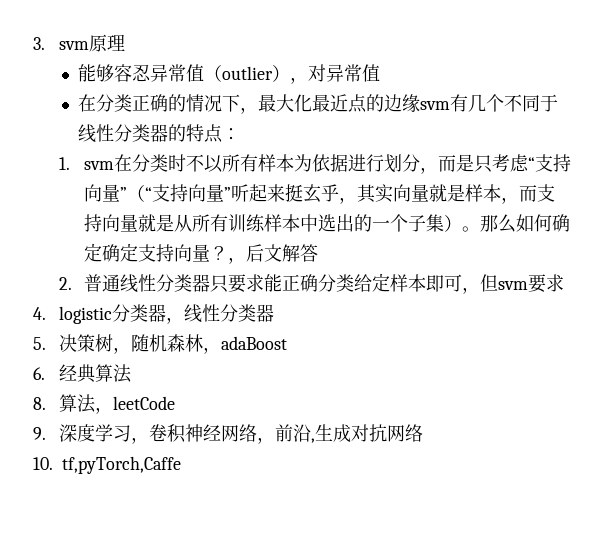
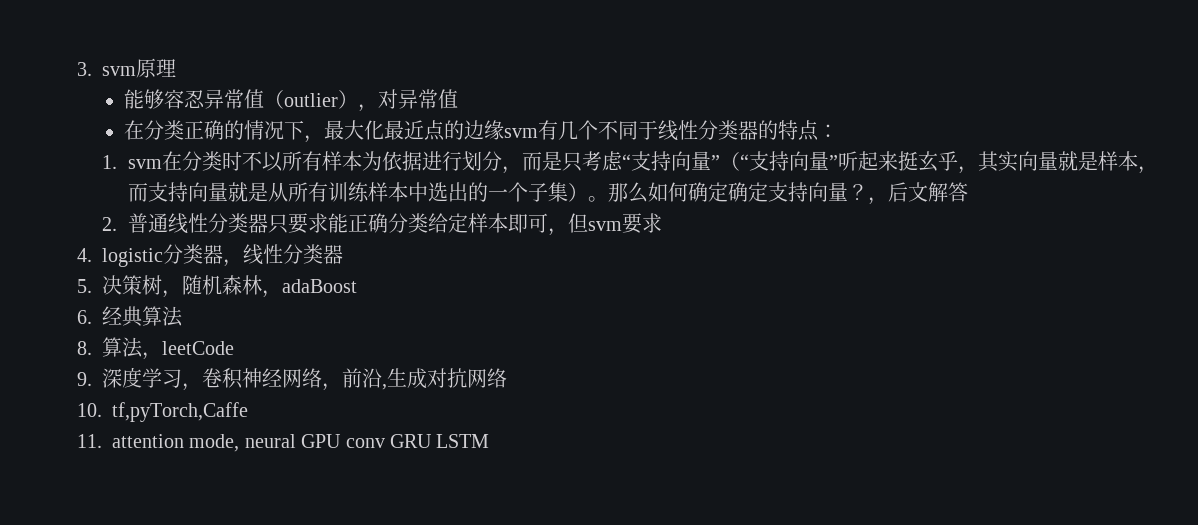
(181, 465) none -> [77,434,490,452] // 11. attention mode, neural GPU conv GRU LSTM

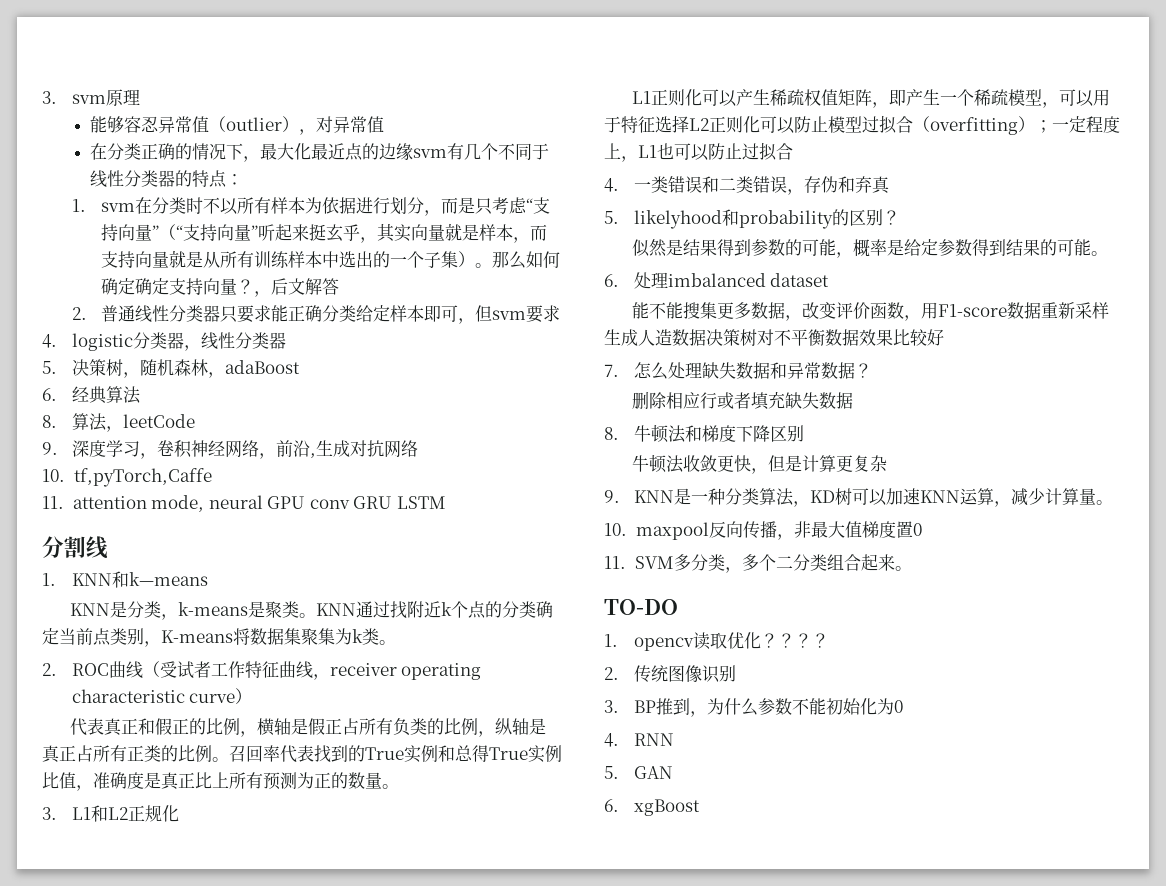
(490, 441) none -> [42,536,108,559] [42,571,208,588] [70,601,554,620] [42,628,396,647] [42,661,482,680] [71,688,253,704] [70,718,547,737] [42,745,562,763] [42,772,399,791] [42,805,179,822] [632,89,1111,108] [604,115,1120,135] [604,142,793,162] [604,176,890,195] [604,209,900,229] [632,239,1109,258] [604,272,830,289] [632,302,1110,321] [604,329,944,346] [604,362,872,380] [632,391,854,410] [604,424,804,443] [632,454,888,474] [604,488,1113,507] [604,521,922,540] [604,554,912,573] [604,599,678,615] [604,632,829,651] [604,665,736,683] [604,698,903,717] [604,733,674,747] [604,766,673,779] [604,799,700,816] // 分割线 // 1. KNN和k—means // KNN是分类，k-means是聚类。KNN通过找附近k个点的分类确定当前点类别，K-means将数据集聚集为k类。 // 2. ROC曲线（受试者工作特征曲线，receiver operating characteristic curve） // 代表真正和假正的比例，横轴是假正占所有负类的比例，纵轴是真正占所有正类的比例。召回率代表找到的True实例和总得True实例比值，准确度是真正比上所有预测为正的数量。 // 3. L1和L2正规化 // L1正则化可以产生稀疏权值矩阵，即产生一个稀疏模型，可以用于特征选择L2正则化可以防止模型过拟合（overfitting）；一定程度上，L1也可以防止过拟合 // 4.一类错误和二类错误，存伪和弃真 // 5. likelyhood和probability的区别？ // 似然是结果得到参数的可能，概率是给定参数得到结果的可能。 // 6.处理imbalanced dataset // 能不能搜集更多数据，改变评价函数，用F1-score数据重新采样生成人造数据决策树对不平衡数据效果比较好 // 7.怎么处理缺失数据和异常数据？ // 删除相应行或者填充缺失数据 // 8.牛顿法和梯度下降区别 // 牛顿法收敛更快，但是计算更复杂 // 9. KNN是一种分类算法，KD树可以加速KNN运算，减少计算量。 // 10. maxpool反向传播，非最大值梯度置0 // 11. SVM多分类，多个二分类组合起来。 // TO-DO // 1. opencv读取优化？？？？ // 2.传统图像识别 // 3. BP推到，为什么参数不能初始化为0 // 4. RNN // 5. GAN // 6. xgBoost

